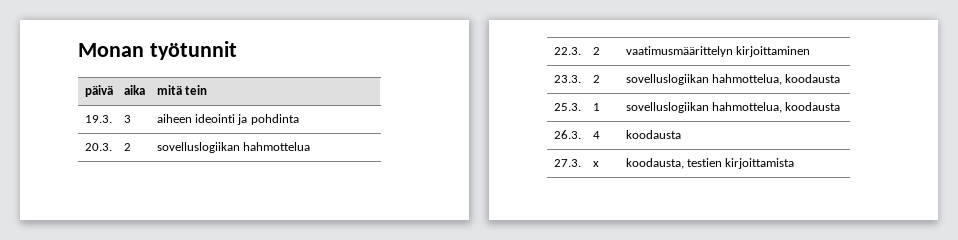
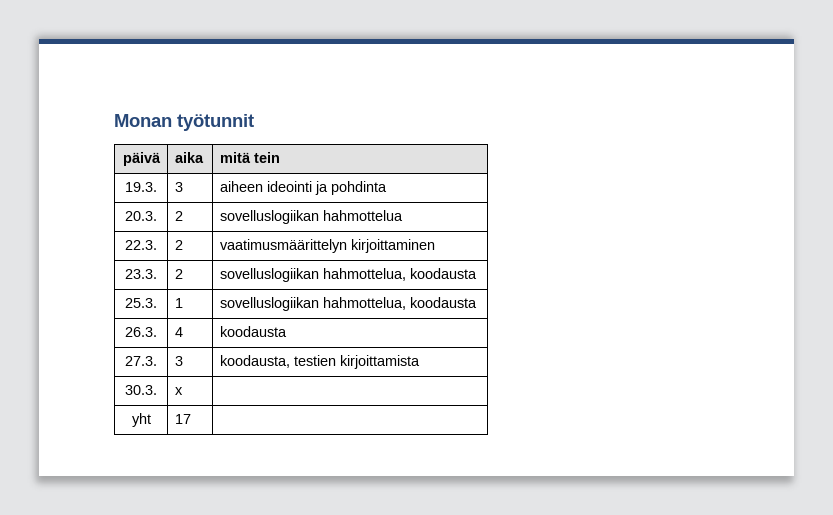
[592,161,599,167] x -> [174,356,183,366] 3
(795, 163) none -> [125,385,157,395] [174,387,183,395] [131,413,151,427] [174,414,191,424] // 30.3. | x | // yht | 17 |

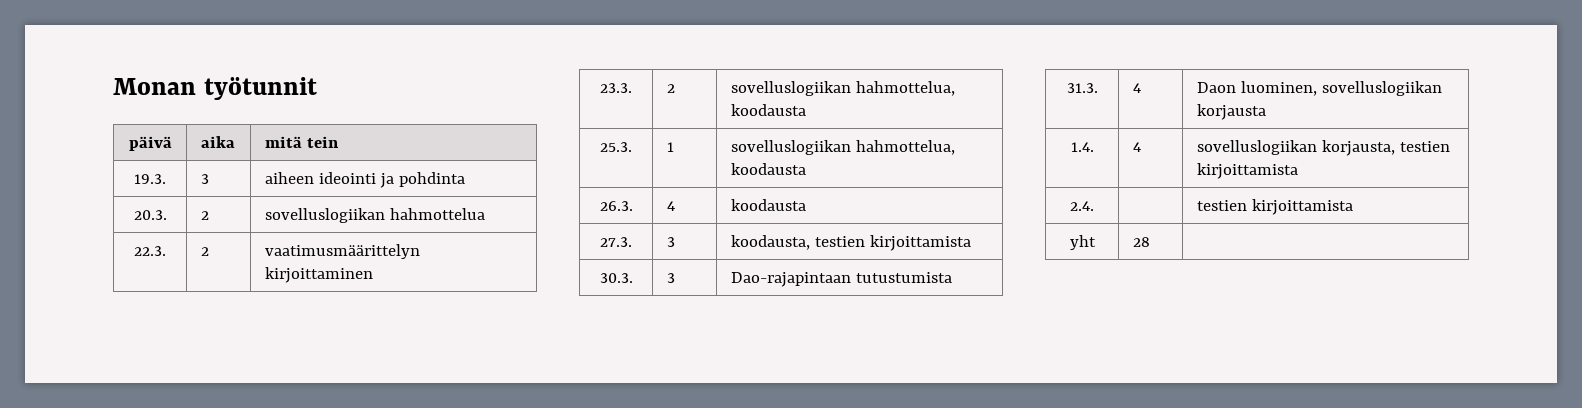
[174,387,183,395] x | -> [666,273,675,283] [730,272,952,287] [1066,83,1098,93] [1132,83,1141,93] [1196,81,1442,96] [1196,104,1266,120] [1070,142,1094,152] [1132,142,1141,152] [1196,140,1450,156] [1196,163,1298,179] [1070,201,1094,211] [1196,199,1353,215] 3 | Dao-rajapintaan tutustumista // 31.3. | 4 | Daon luominen, sovelluslogiikan korjausta // 1.4. | 4 | sovelluslogiikan korjausta, testien kirjoittamista // 2.4. | | testien kirjoittamista
[174,414,191,424] 17 -> [1132,237,1150,247] 28

